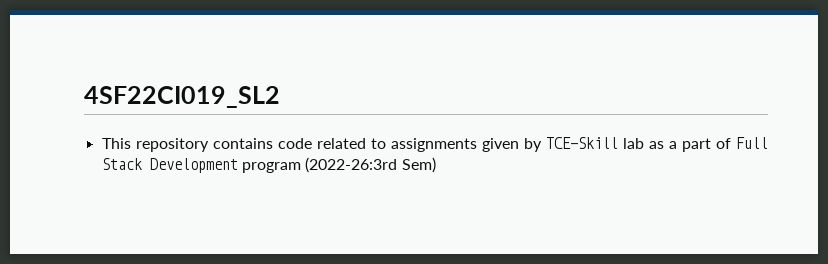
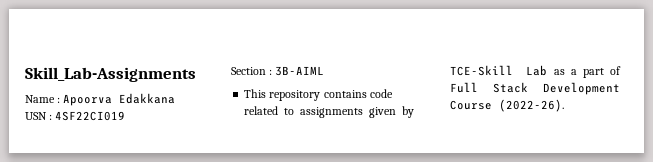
[84,86,280,108] 4SF22CI019_SL2 -> [25,67,196,82] [25,93,176,106] [25,111,126,121] [231,66,325,76] Skill_Lab-Assignments // Name : Apoorva Edakkana // USN : 4SF22CI019 // Section : 3B-AIML
[622,138,644,149] lab -> [526,65,548,76] Lab
[241,157,436,173] program (2022-26:3rd Sem) -> [450,99,565,112] Course (2022-26).

